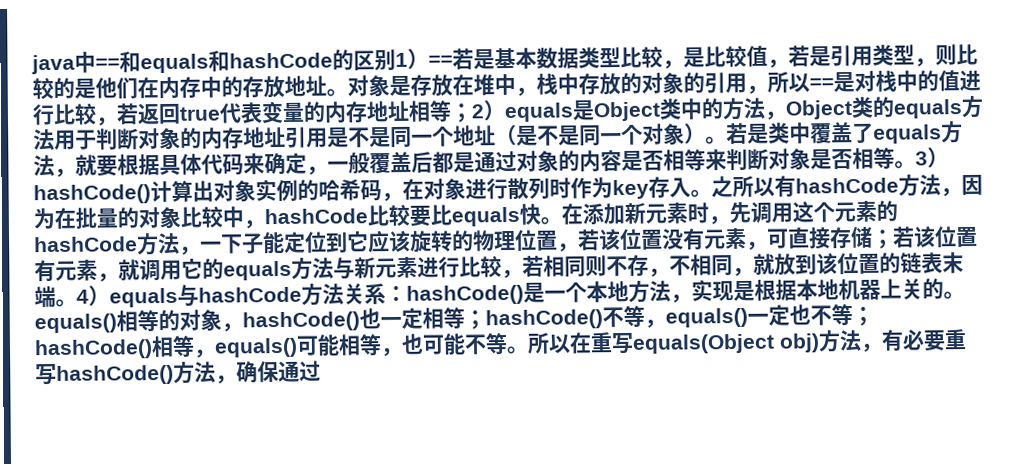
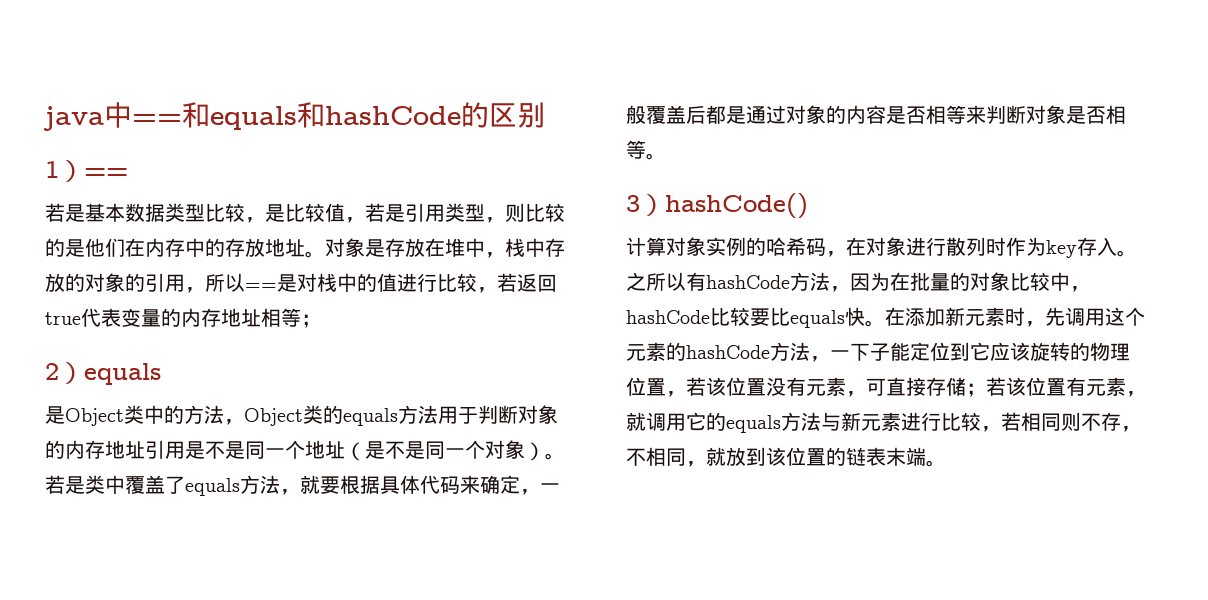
(396, 60) none -> (545, 115) //
(453, 61) none -> (128, 173) //
(473, 113) none -> (321, 321) //
(574, 112) none -> (161, 374) //
(916, 164) none -> (666, 156) //
[150,180,214,203] 计算出 -> [626,237,666,256] // 计算
[76,278,965,308] [34,304,874,334] [34,329,967,360] [35,360,321,386] 4）equals与hashCode方法关系：hashCode()是一个本地方法，实现是根据本地机器上关的。equals()相等的对象，hashCode()也一定相等；hashCode()不等，equals()一定也不等；hashCode()相等，equals()可能相等，也可能不等。所以在重写equals(Object obj)方法，有必要重写hashCode()方法，确保通过 -> (946, 463) none

